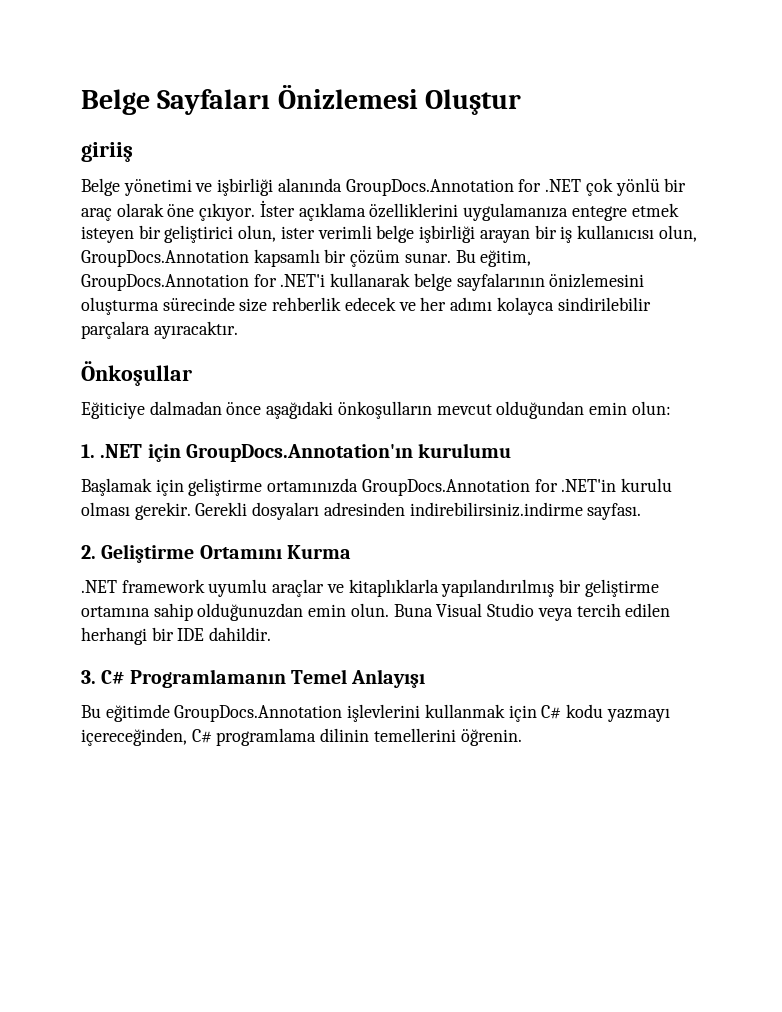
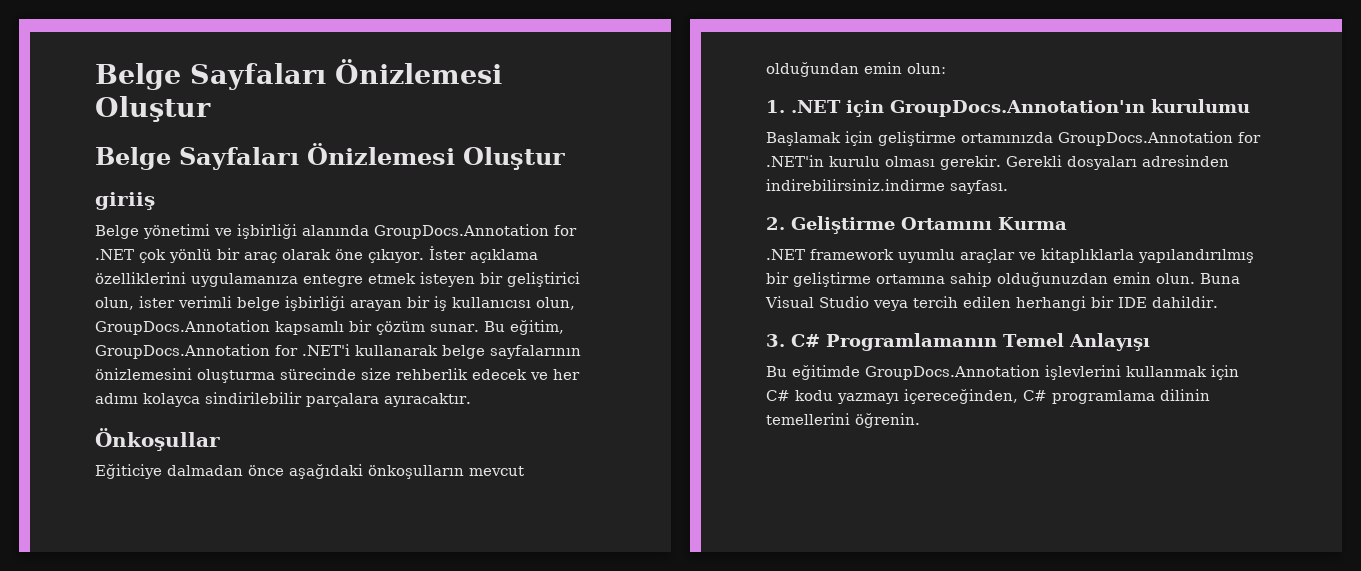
[81,85,522,115] Belge Sayfaları Önizlemesi Oluştur -> [95,59,502,90] [95,96,211,122] [95,143,565,170] Belge Sayfaları Önizlemesi Oluştur // Belge Sayfaları Önizlemesi Oluştur

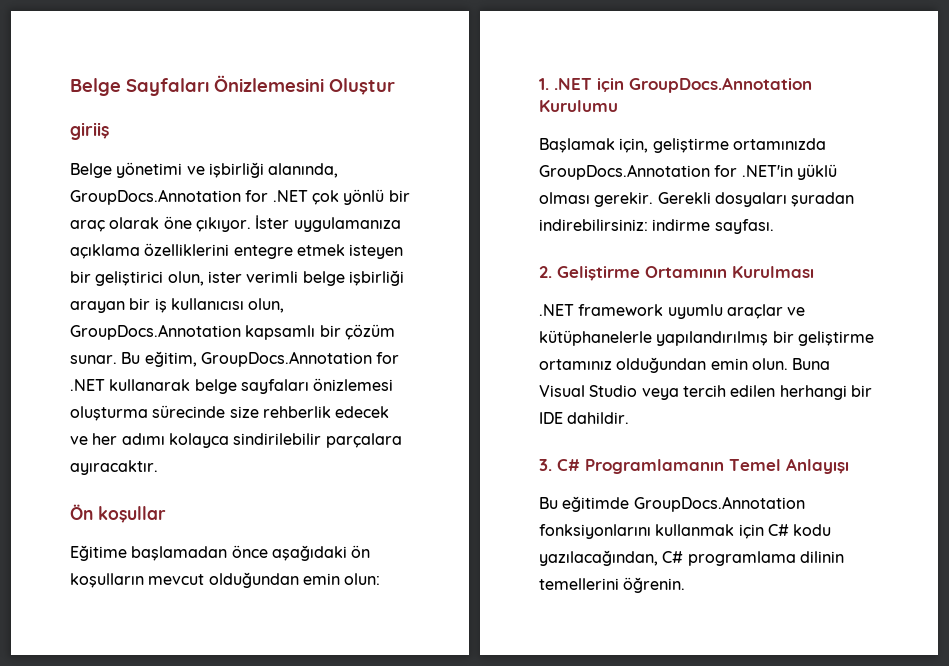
[95,59,502,90] [95,96,211,122] [95,143,455,170] Belge Sayfaları Önizlemesi Oluştur // Belge Sayfaları Önizlemesi -> [70,75,324,96] Belge Sayfaları Önizlemesini
[302,225,369,236] alanında -> [268,163,339,178] alanında,
(466, 253) none -> [293,217,401,232] uygulamanıza
[191,273,298,287] uygulamanıza -> (230, 249) none
[302,344,350,356] .NET'i -> [70,379,105,391] .NET
[490,345,581,359] [95,368,192,380] sayfalarının önizlemesini -> [240,378,394,394] sayfaları önizlemesi
[95,428,220,451] [95,464,464,479] Önkoşullar // Eğiticiye dalmadan önce aşağıdaki önkoşulların -> [70,504,166,523] [70,545,371,561] [70,573,144,588] Ön koşullar // Eğitime başlamadan önce aşağıdaki ön koşulların
[890,99,1250,117] GroupDocs.Annotation'ın kurulumu -> [629,77,812,93] [539,100,618,112] GroupDocs.Annotation Kurulumu
[845,131,873,146] için -> [619,138,649,153] için,
[829,156,880,167] kurulu -> [796,164,837,180] yüklü
[1141,155,1229,167] [766,179,945,191] adresinden indirebilirsiniz.indirme -> [791,192,855,207] [539,219,711,231] şuradan indirebilirsiniz: indirme
[901,217,1067,230] Ortamını Kurma -> [645,266,814,278] Ortamının Kurulması
[1041,248,1134,263] kitaplıklarla -> [539,330,652,346] kütüphanelerle
[876,272,1108,287] ortamına sahip olduğunuzdan -> [539,357,707,373] ortamınız olduğundan
[1045,365,1121,380] işlevlerini -> [539,524,651,539] fonksiyonlarını
[837,389,1018,404] yazmayı içereceğinden, -> [539,550,658,566] yazılacağından,

